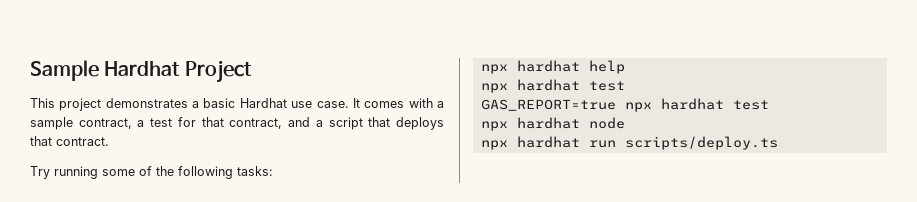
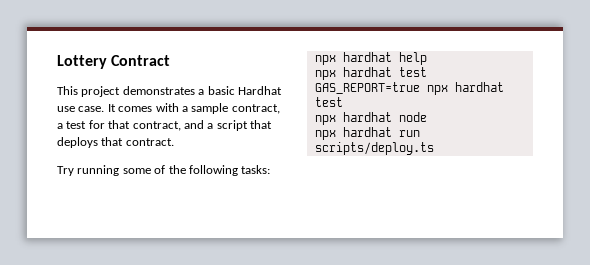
[30,60,252,83] Sample Hardhat Project -> [57,55,171,69] Lottery Contract

